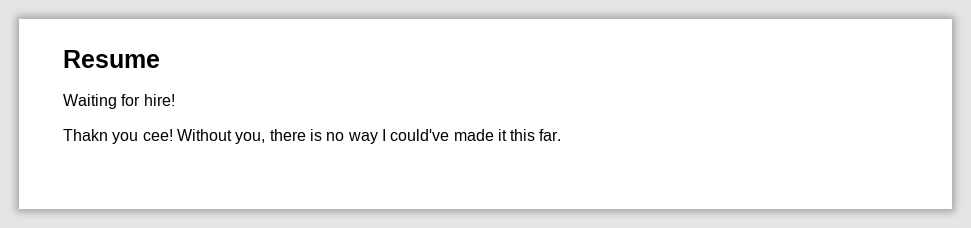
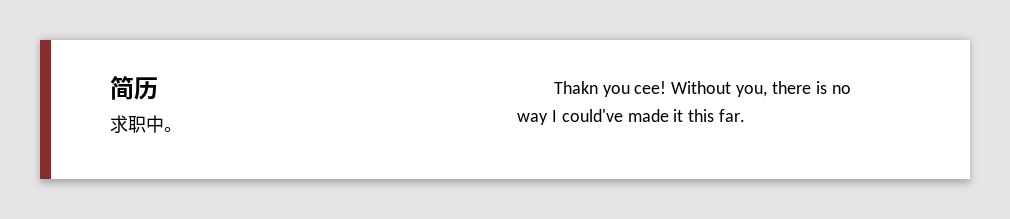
[63,50,160,68] [63,94,175,109] Resume // Waiting for hire! -> [110,76,158,100] [110,115,182,133] 简历 // 求职中。

